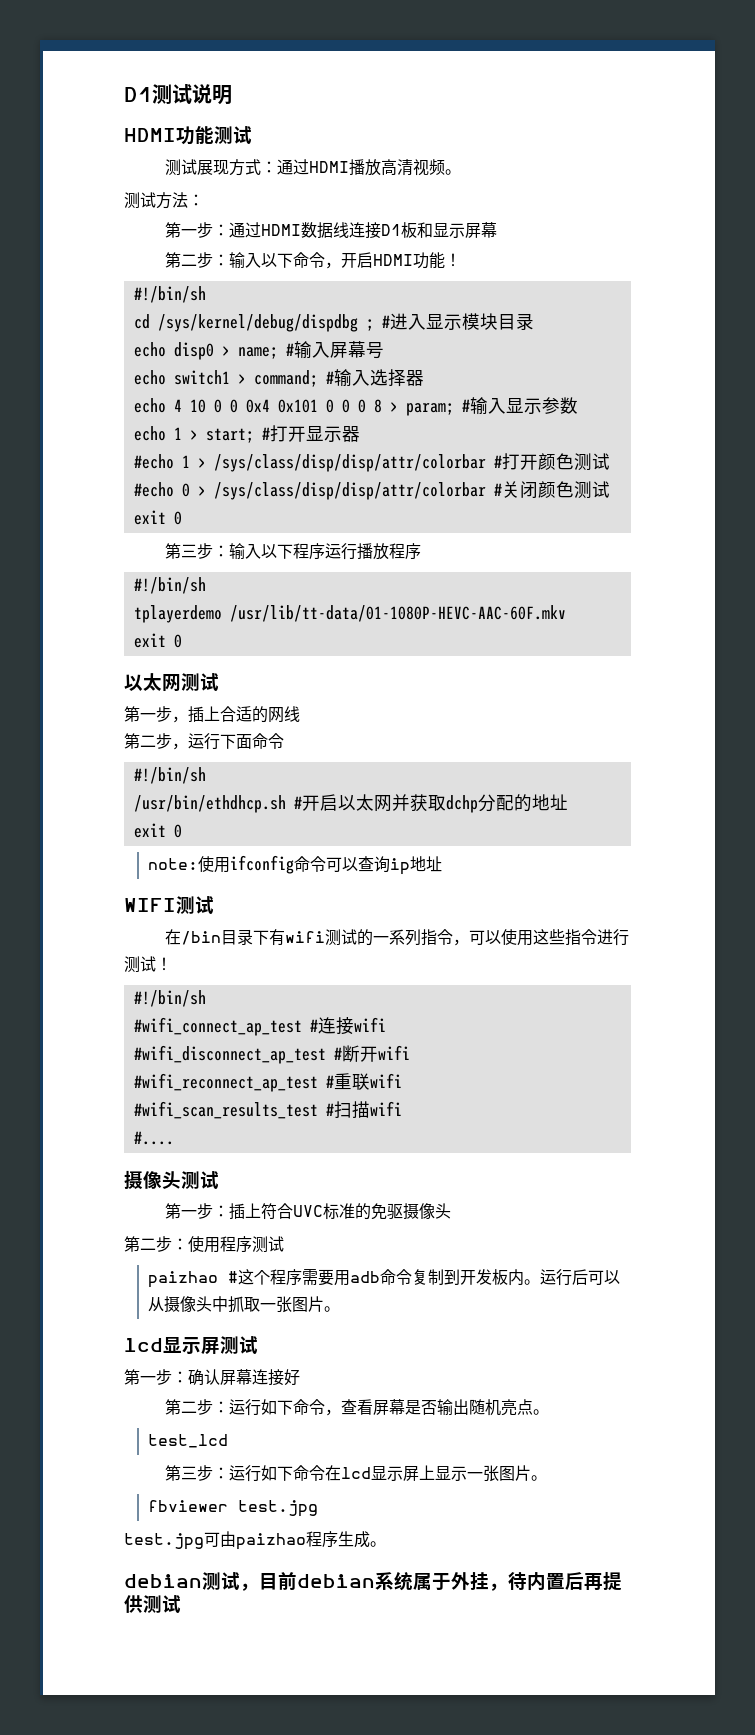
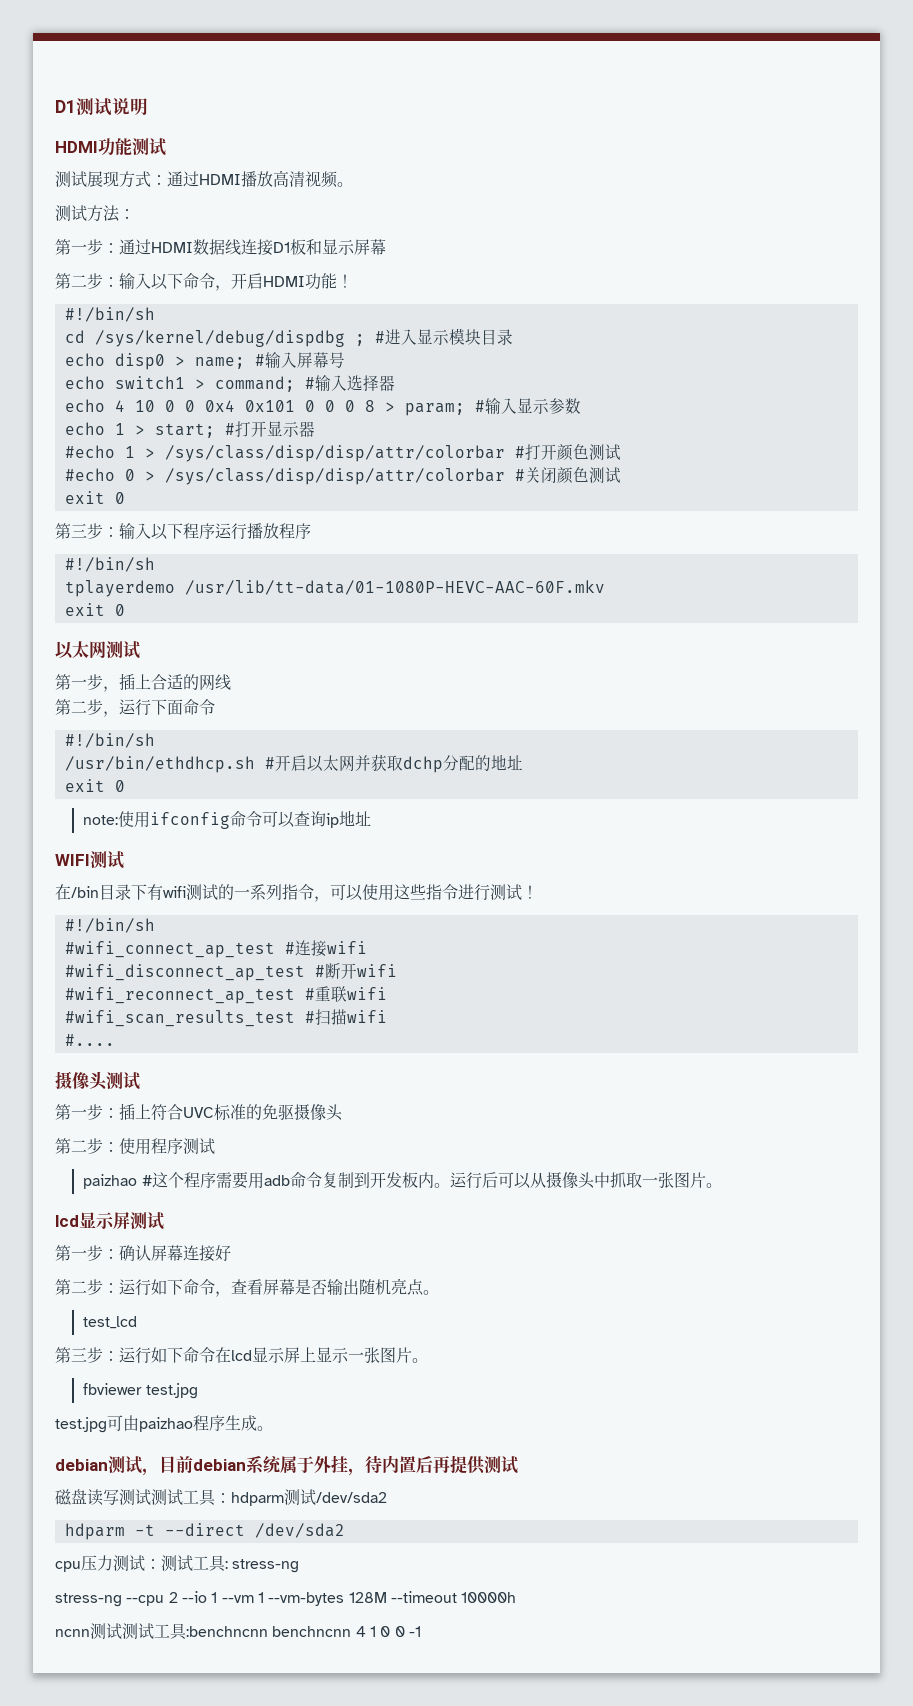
(181, 1604) none -> [55,1489,387,1506] [64,1523,345,1540] [55,1555,300,1573] [55,1591,517,1607] [55,1623,421,1640] // 磁盘读写测试测试工具：hdparm测试/dev/sda2 // hdparm -t --direct /dev/sda2 // cpu压力测试：测试工具: stress-ng // stress-ng --cpu 2 --io 1 --vm 1 --vm-bytes 128M --timeout 10000h // ncnn测试测试工具:benchncnn benchncnn 4 1 0 0 -1

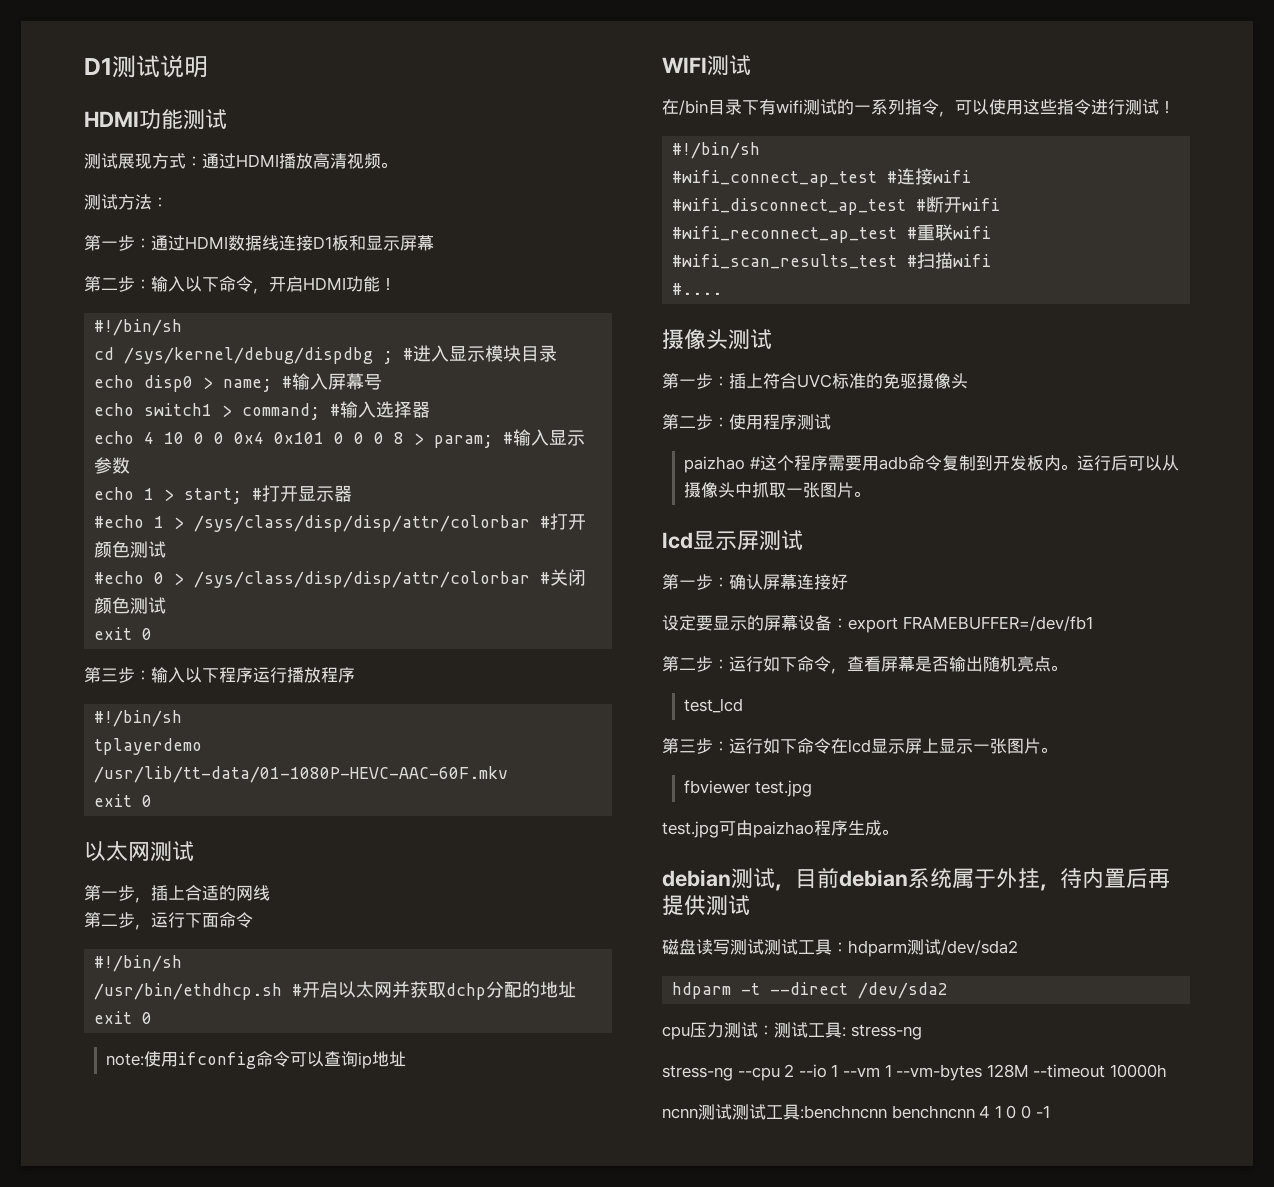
(231, 1253) none -> [662,615,1093,633] // 设定要显示的屏幕设备：export FRAMEBUFFER=/dev/fb1

